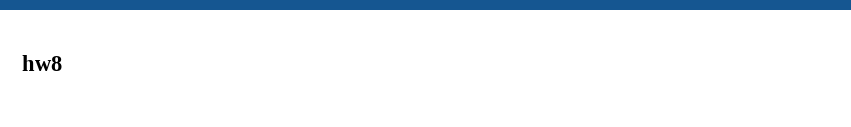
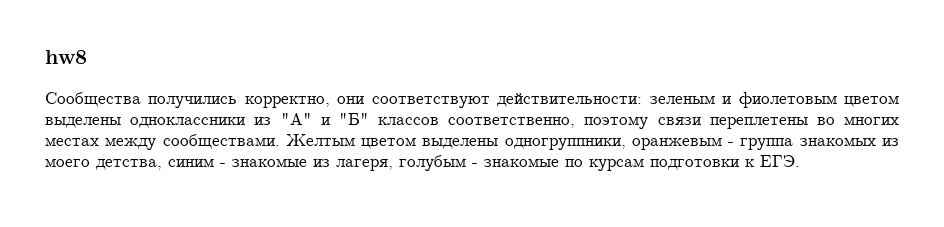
(62, 63) none -> [45,92,900,108] [45,113,899,129] [45,134,899,150] [45,155,800,171] // Сообщества получились корректно, они соответствуют действительности: зеленым и фиолетовым цветом выделены одноклассники из "А" и "Б" классов соответственно, поэтому связи переплетены во многих местах между сообществами. Желтым цветом выделены одногруппники, оранжевым - группа знакомых из моего детства, синим - знакомые из лагеря, голубым - знакомые по курсам подготовки к ЕГЭ.

